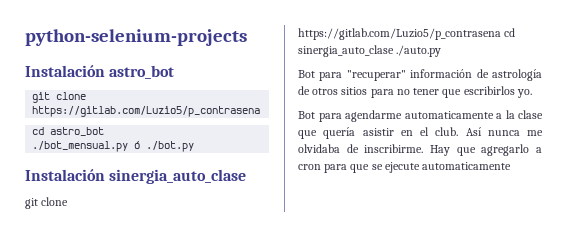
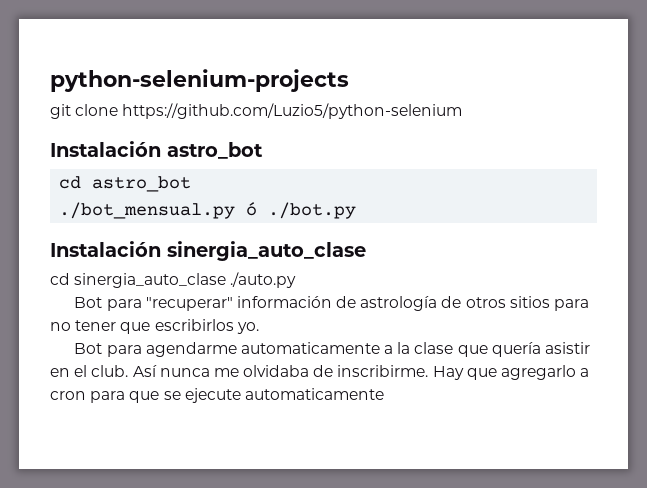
(247, 37) none -> [50,103,463,119] // git clone https://github.com/Luzio5/python-selenium
[32,92,87,103] [32,106,261,117] // git clone https://gitlab.com/Luzio5/p_contrasena -> (263, 150) none
[25,197,69,209] [298,28,501,40] git clone https://gitlab.com/Luzio5/p_contrasena -> (366, 251) none

